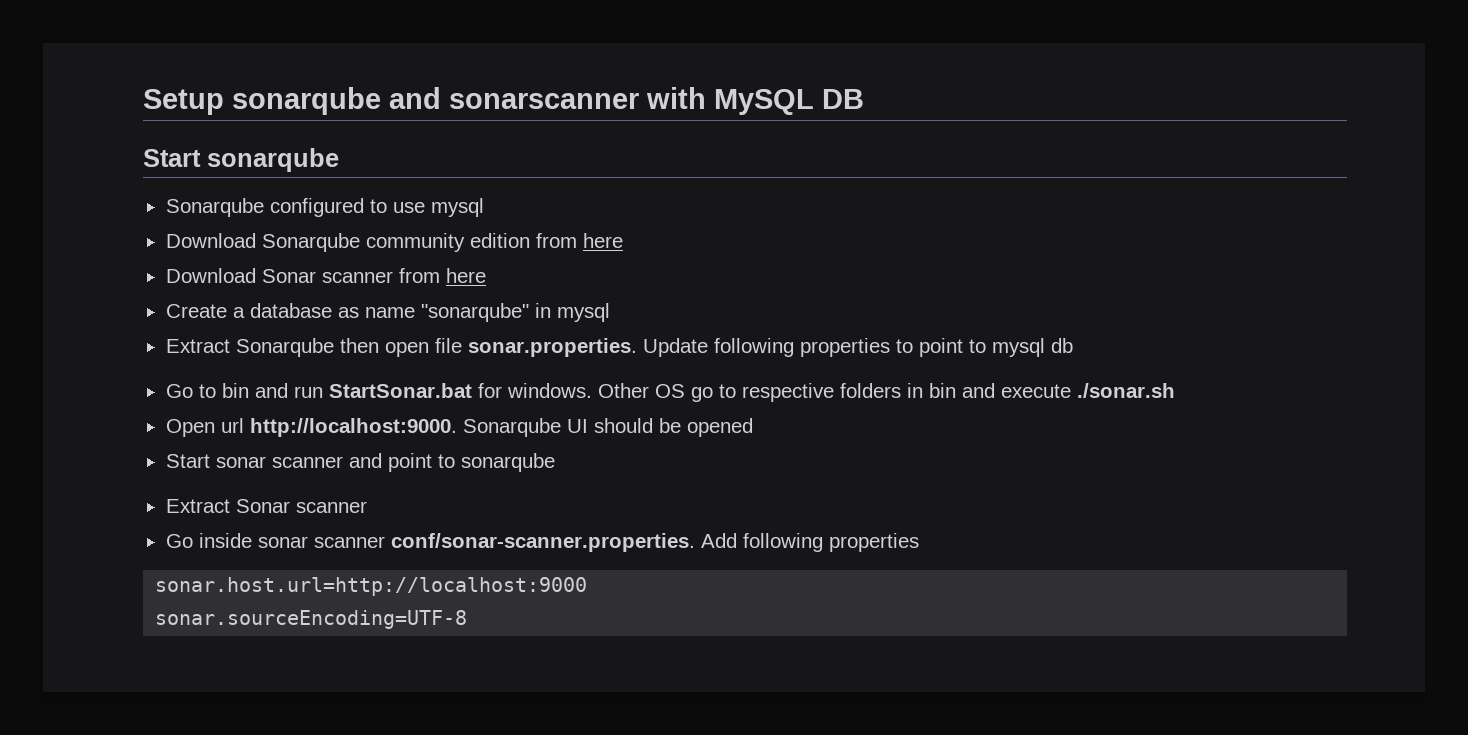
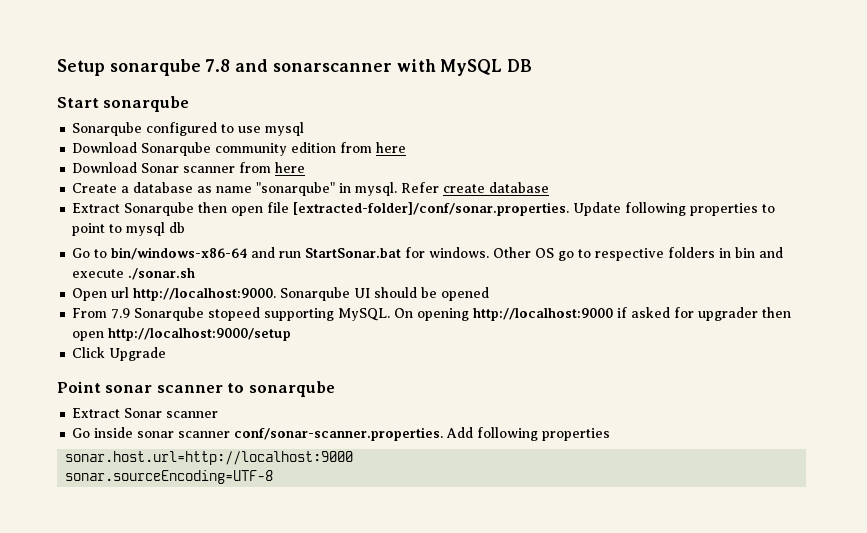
(381, 101) none -> [205,59,231,72] 7.8
[556,303,610,322] mysql -> [355,182,550,196] mysql. Refer create database
[467,338,637,357] sonar.properties. -> [293,202,570,216] [extracted-folder]/conf/sonar.properties.
[221,383,249,398] bin -> [111,247,248,260] bin/windows-x86-64
[165,453,432,472] Start sonar scanner and point -> [72,307,792,321] [72,328,292,341] [72,347,167,361] [57,381,223,393] From 7.9 Sonarqube stopeed supporting MySQL. On opening http://localhost:9000 if asked for upgrader then open http://localhost:9000/setup // Click Upgrade // Point sonar scanner

